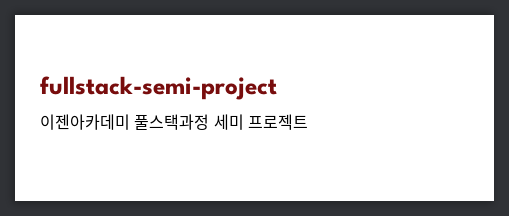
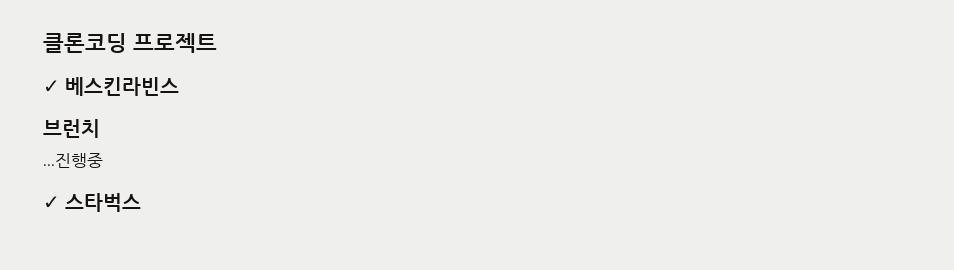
[40,76,277,100] [40,114,308,130] fullstack-semi-project // 이젠아카데미 풀스택과정 세미 프로젝트 -> [43,33,217,53] [43,77,180,96] [43,119,100,138] [43,153,103,168] [43,193,142,212] 클론코딩 프로젝트 // ✓ 베스킨라빈스 // 브런치 // ...진행중 // ✓ 스타벅스

